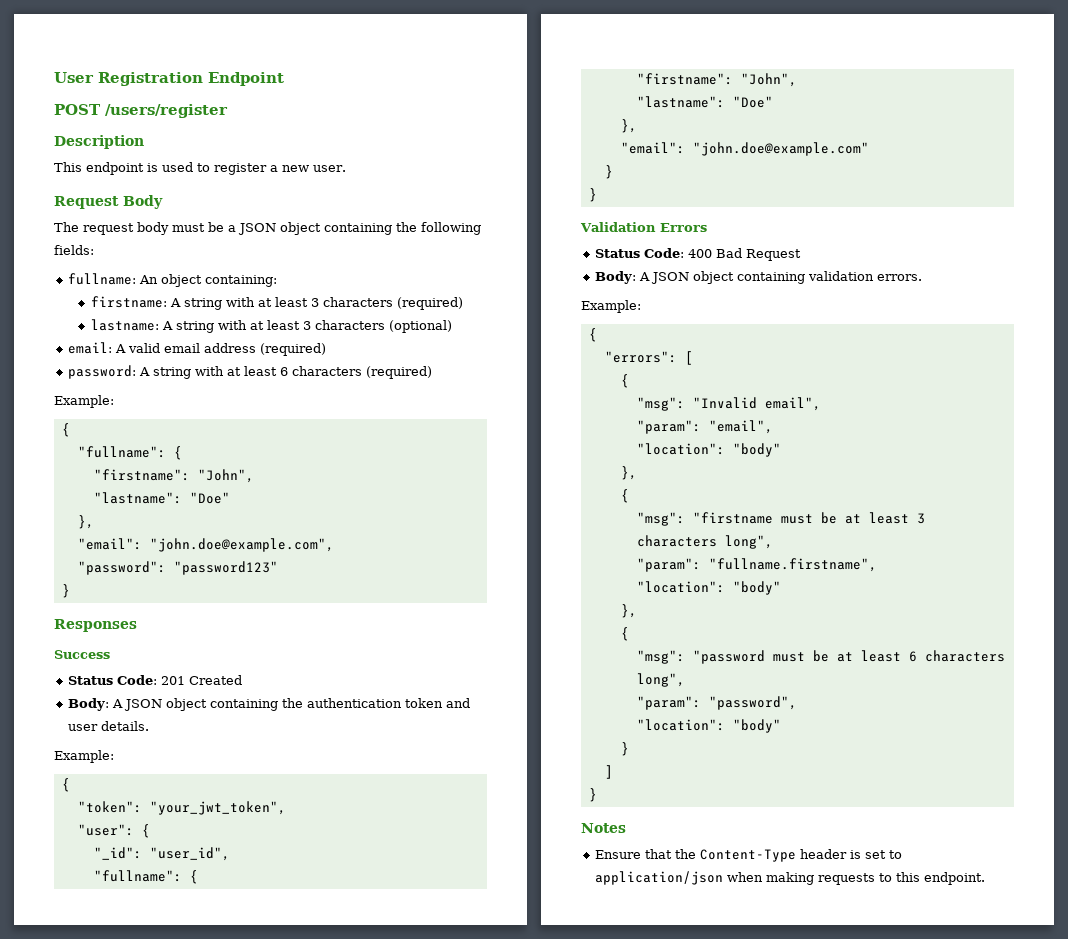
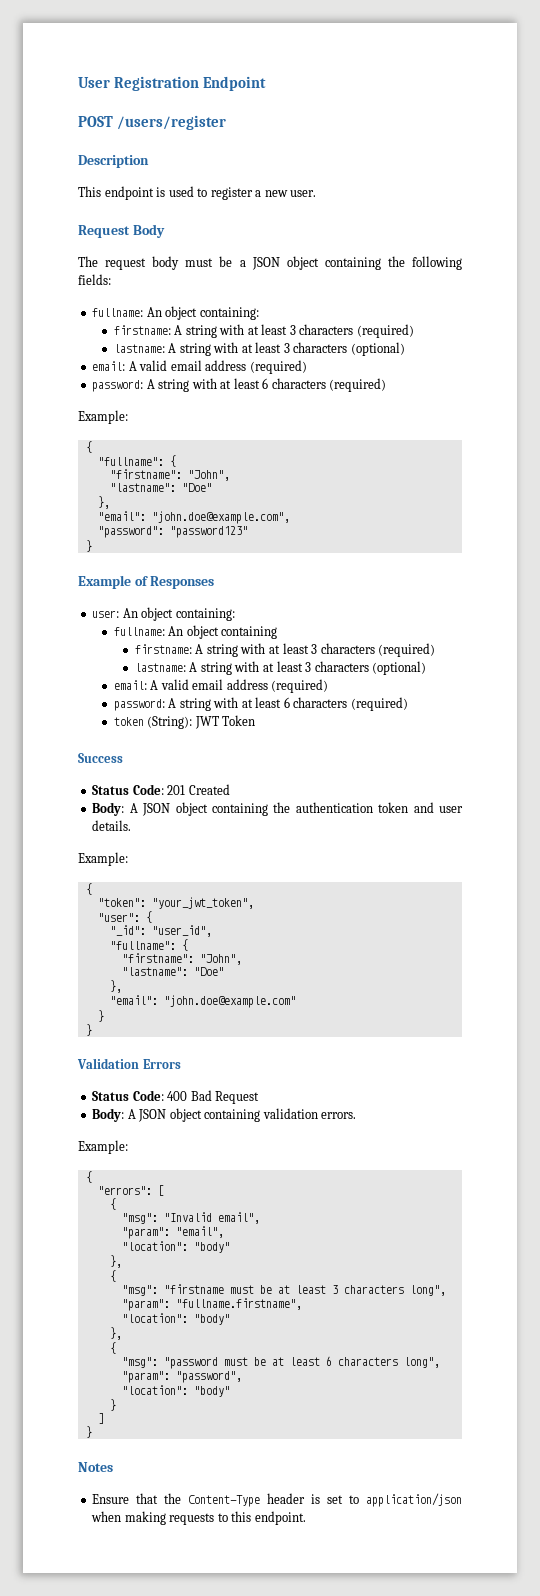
(70, 591) none -> [78,575,148,589] Example of
(137, 625) none -> [92,607,235,621] [113,625,278,639] [134,643,436,657] [134,661,427,675] [113,679,329,693] [113,697,408,711] [113,715,256,729] // user: An object containing: // fullname: An object containing // firstname: A string with at least 3 characters (required) // lastname: A string with at least 3 characters (optional) // email: A valid email address (required) // password: A string with at least 6 characters (required) // token (String): JWT Token

